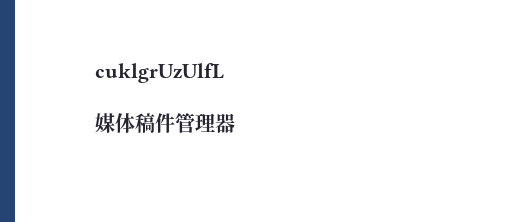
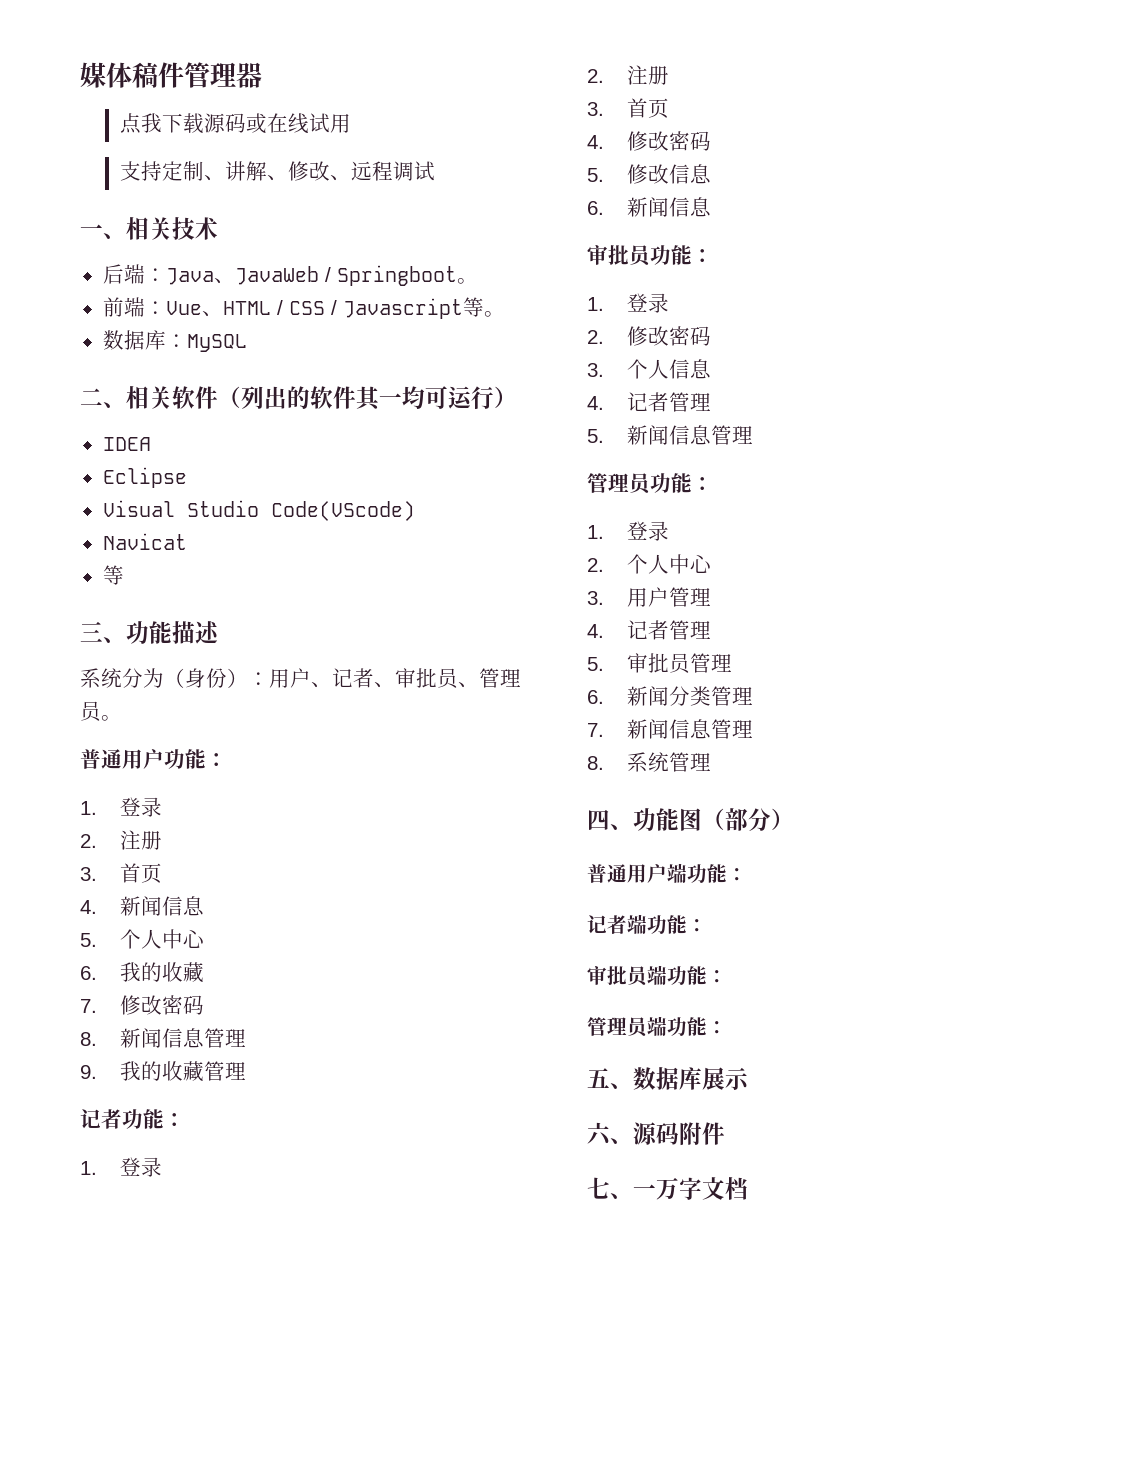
[95,63,224,83] cuklgrUzUlfL // -> (80, 75) none
(235, 123) none -> [119,113,351,134] [119,161,435,181] [80,217,218,240] [102,264,478,286] [102,297,505,319] [102,330,247,352] [80,386,517,411] [102,437,151,451] [102,467,187,488] [102,500,415,521] [102,533,187,550] [102,565,124,585] [80,621,219,644] [80,668,521,689] [80,701,122,722] [80,749,227,769] [80,797,162,817] [80,830,162,850] [80,863,162,883] [80,896,204,916] [80,929,205,949] [80,962,204,983] [80,995,204,1015] [80,1028,246,1048] [80,1061,246,1082] [80,1109,185,1129] [80,1157,162,1177] [587,65,669,85] [587,98,669,118] [587,131,711,151] [587,164,711,184] [587,197,711,217] [587,245,713,267] [587,293,669,313] [587,326,711,346] [587,359,711,379] [587,392,711,412] [587,425,753,445] [587,473,713,495] [587,521,669,541] [587,554,712,574] [587,587,711,607] [587,620,711,640] [587,653,732,674] [587,686,753,706] [587,719,753,739] [587,752,711,772] [587,808,794,831] [587,863,747,883] [587,914,707,934] [587,965,727,987] [587,1016,727,1038] [587,1067,749,1090] [587,1122,725,1146] [587,1177,748,1200] // 点我下载源码或在线试用 // 支持定制、讲解、修改、远程调试 // 一、相关技术 // 后端：Java、JavaWeb / Springboot。 // 前端：Vue、HTML / CSS / Javascript等。 // 数据库：MySQL // 二、相关软件（列出的软件其一均可运行） // IDEA // Eclipse // Visual Studio Code(VScode) // Navicat // 等 // 三、功能描述 // 系统分为（身份）：用户、记者、审批员、管理员。 // 普通用户功能： // 1.登录 // 2.注册 // 3.首页 // 4.新闻信息 // 5.个人中心 // 6.我的收藏 // 7.修改密码 // 8.新闻信息管理 // 9.我的收藏管理 // 记者功能： // 1.登录 // 2.注册 // 3.首页 // 4.修改密码 // 5.修改信息 // 6.新闻信息 // 审批员功能： // 1.登录 // 2.修改密码 // 3.个人信息 // 4.记者管理 // 5.新闻信息管理 // 管理员功能： // 1.登录 // 2.个人中心 // 3.用户管理 // 4.记者管理 // 5.审批员管理 // 6.新闻分类管理 // 7.新闻信息管理 // 8.系统管理 // 四、功能图（部分） // 普通用户端功能： // 记者端功能： // 审批员端功能： // 管理员端功能： // 五、数据库展示 // 六、源码附件 // 七、一万字文档

